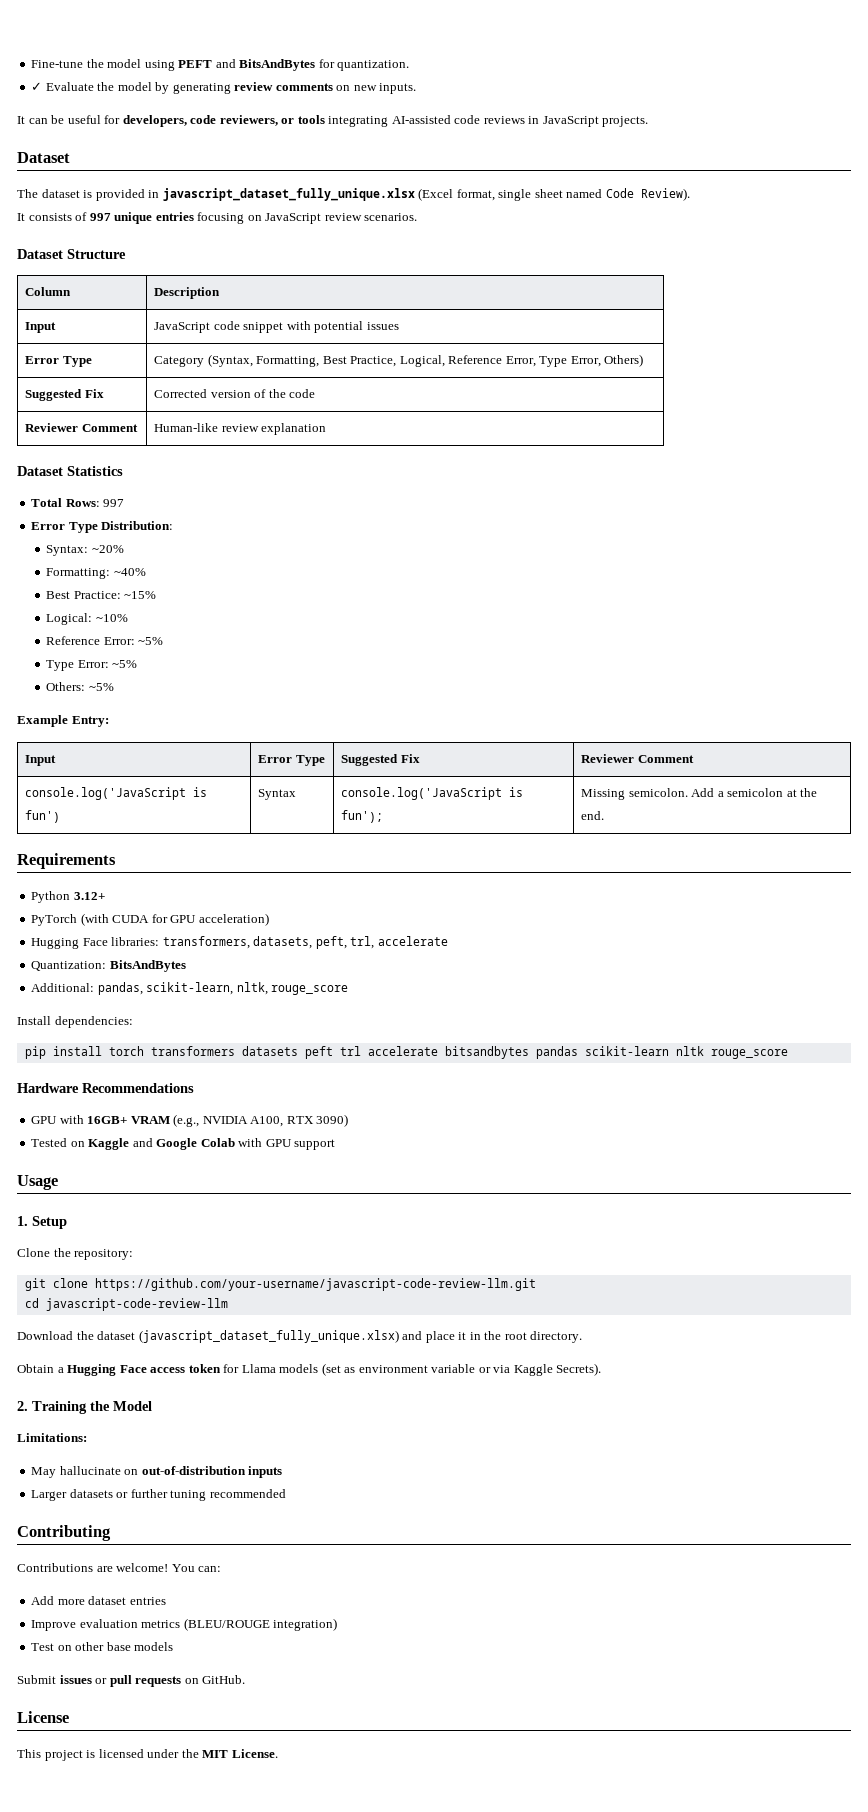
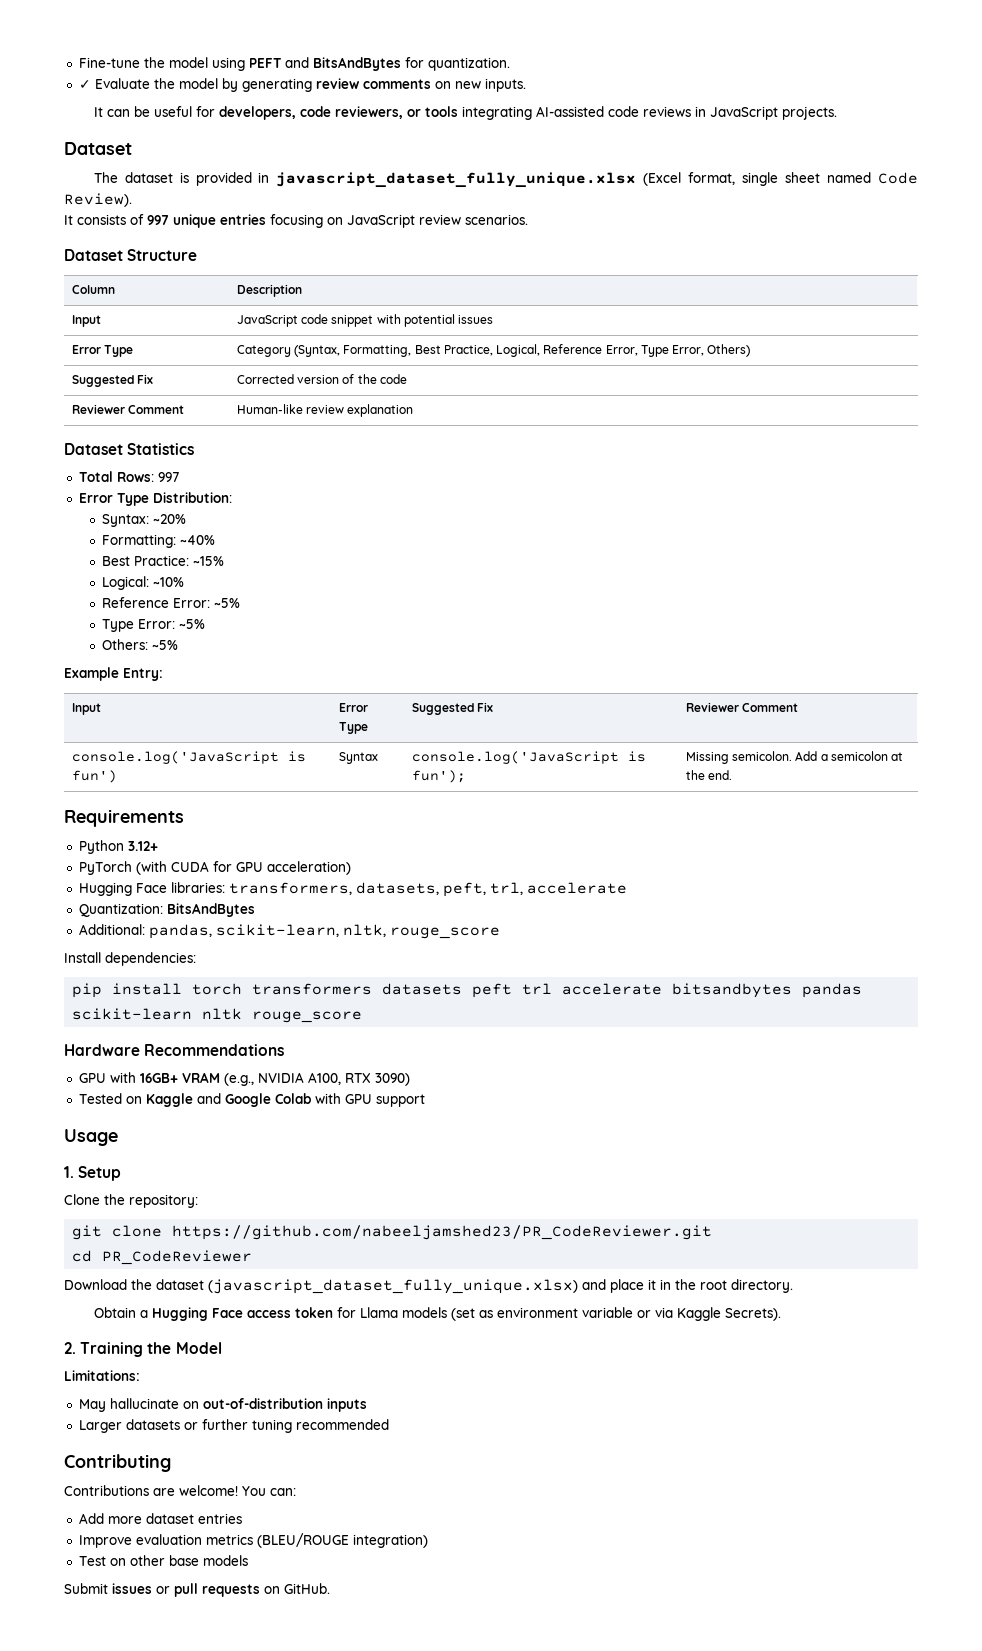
[94,1278,536,1291] https://github.com/your-username/javascript-code-review-llm.git -> [172,1225,713,1240] https://github.com/nabeeljamshed23/PR_CodeReviewer.git
[45,1298,228,1311] javascript-code-review-llm -> [102,1250,253,1265] PR_CodeReviewer
[17,1711,69,1723] [17,1749,278,1761] // License // This project is licensed under the MIT License. -> (330, 1588) none

